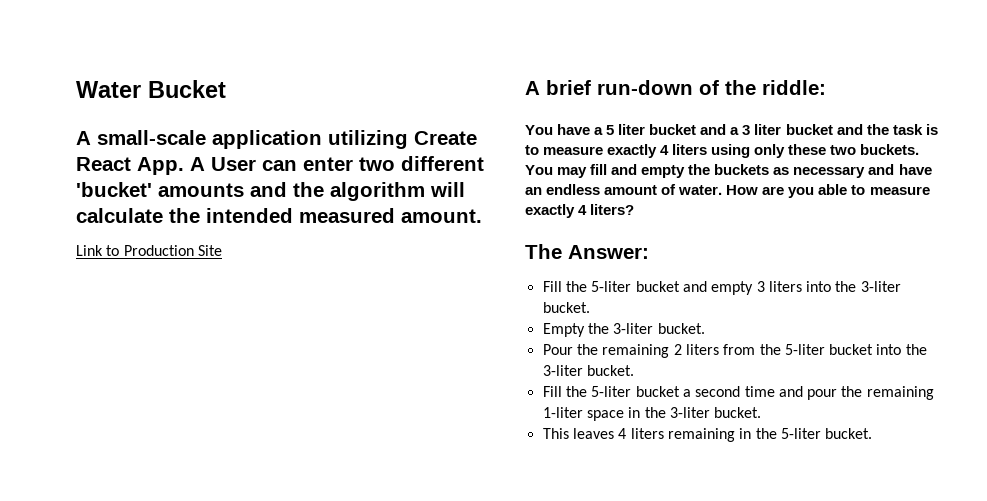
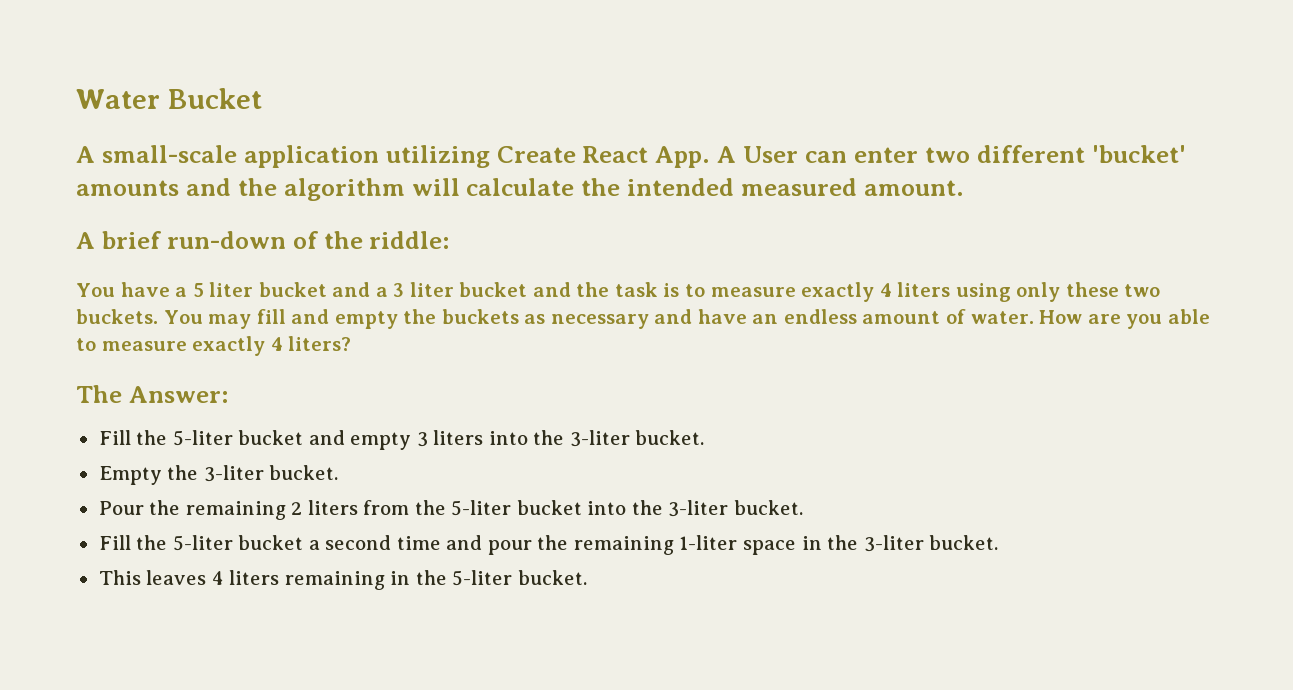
[76,245,222,256] // Link to Production Site -> (964, 188) none

